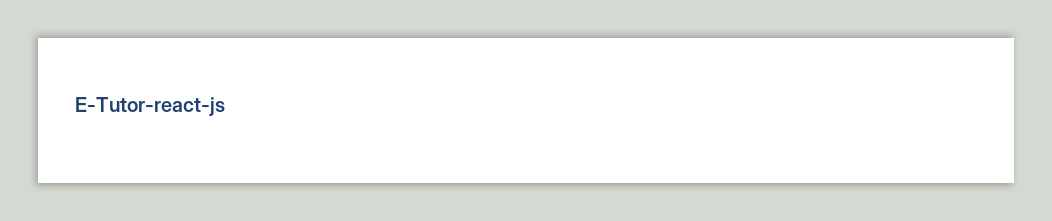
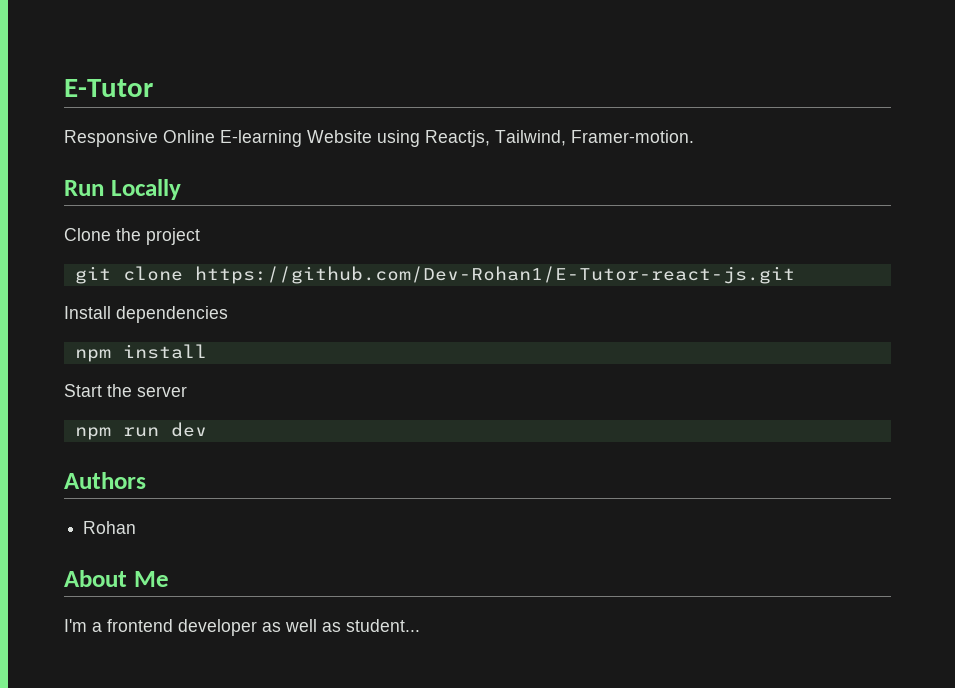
[75,97,225,117] E-Tutor-react-js -> [64,79,153,97] [64,130,694,147] [64,179,181,200] [64,228,200,245] [74,266,795,284] [64,306,228,323] [74,344,207,362] [64,384,187,397] [74,422,207,440] [64,472,146,489] [83,521,137,534] [64,570,169,587] [64,619,420,636] E-Tutor // Responsive Online E-learning Website using Reactjs, Tailwind, Framer-motion. // Run Locally // Clone the project // git clone https://github.com/Dev-Rohan1/E-Tutor-react-js.git // Install dependencies // npm install // Start the server // npm run dev // Authors // Rohan // About Me // I'm a frontend developer as well as student...

